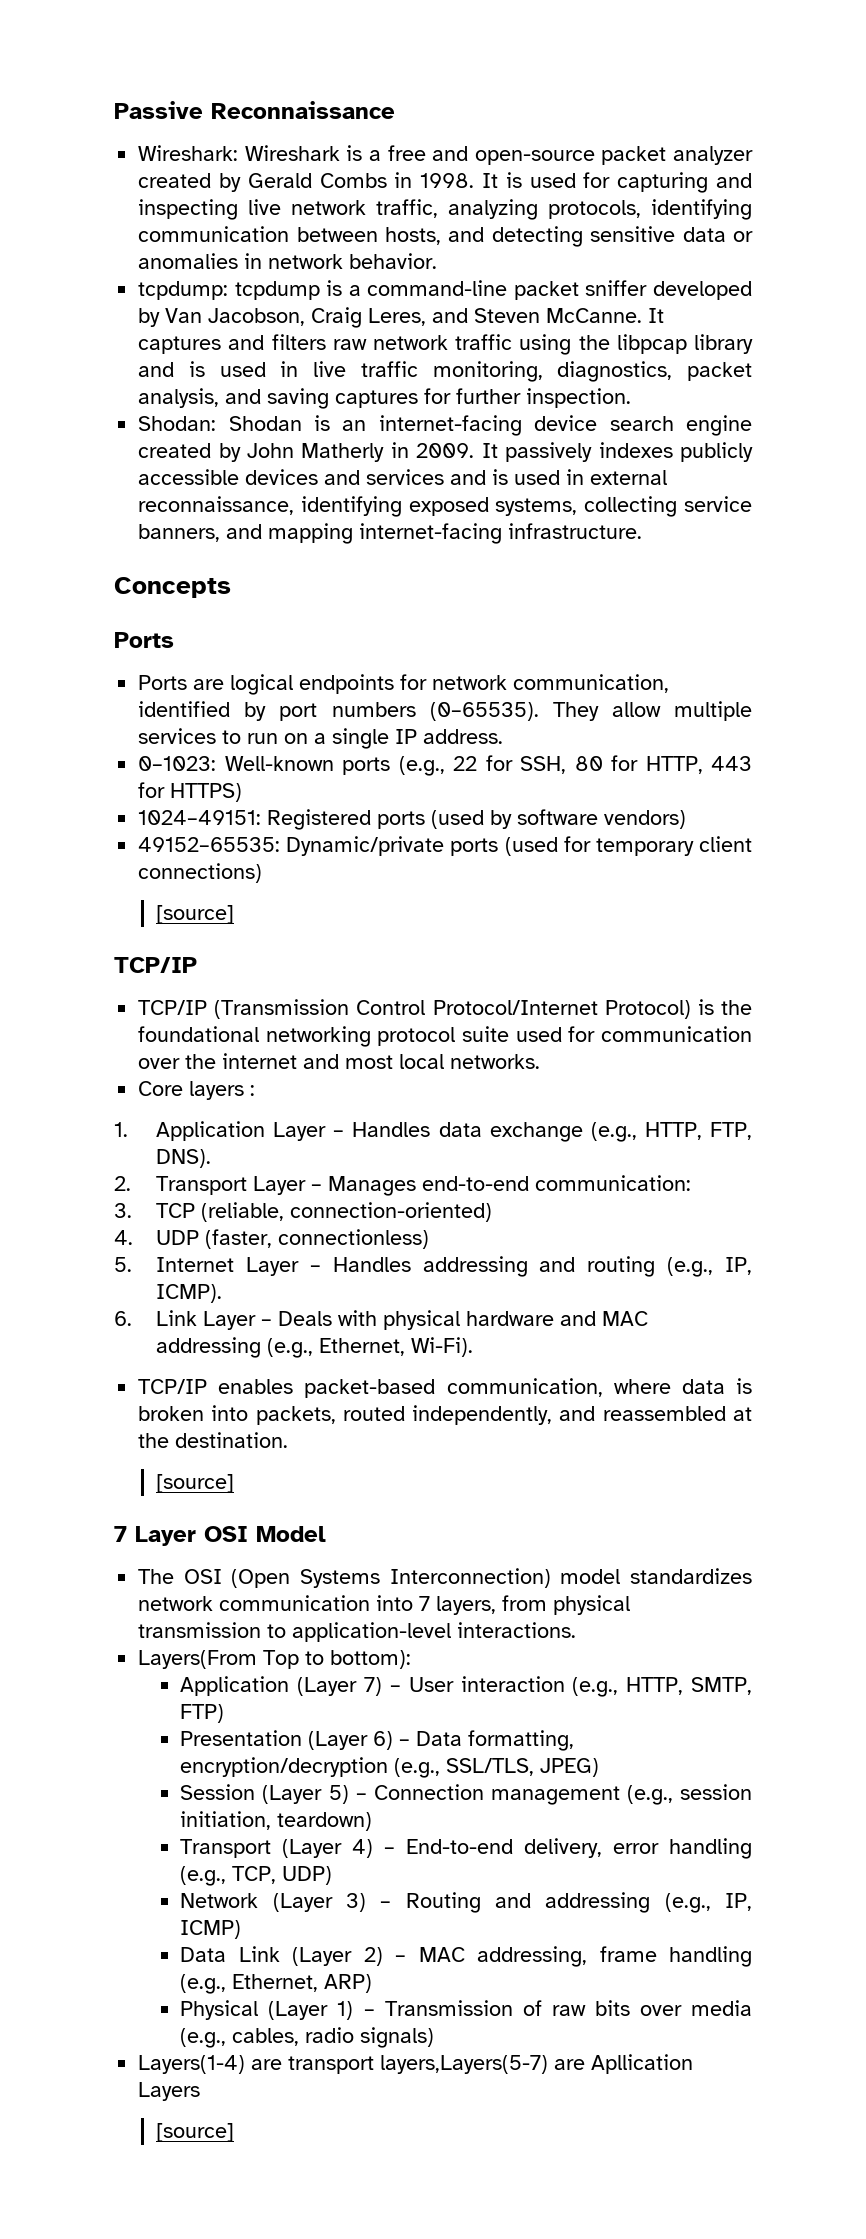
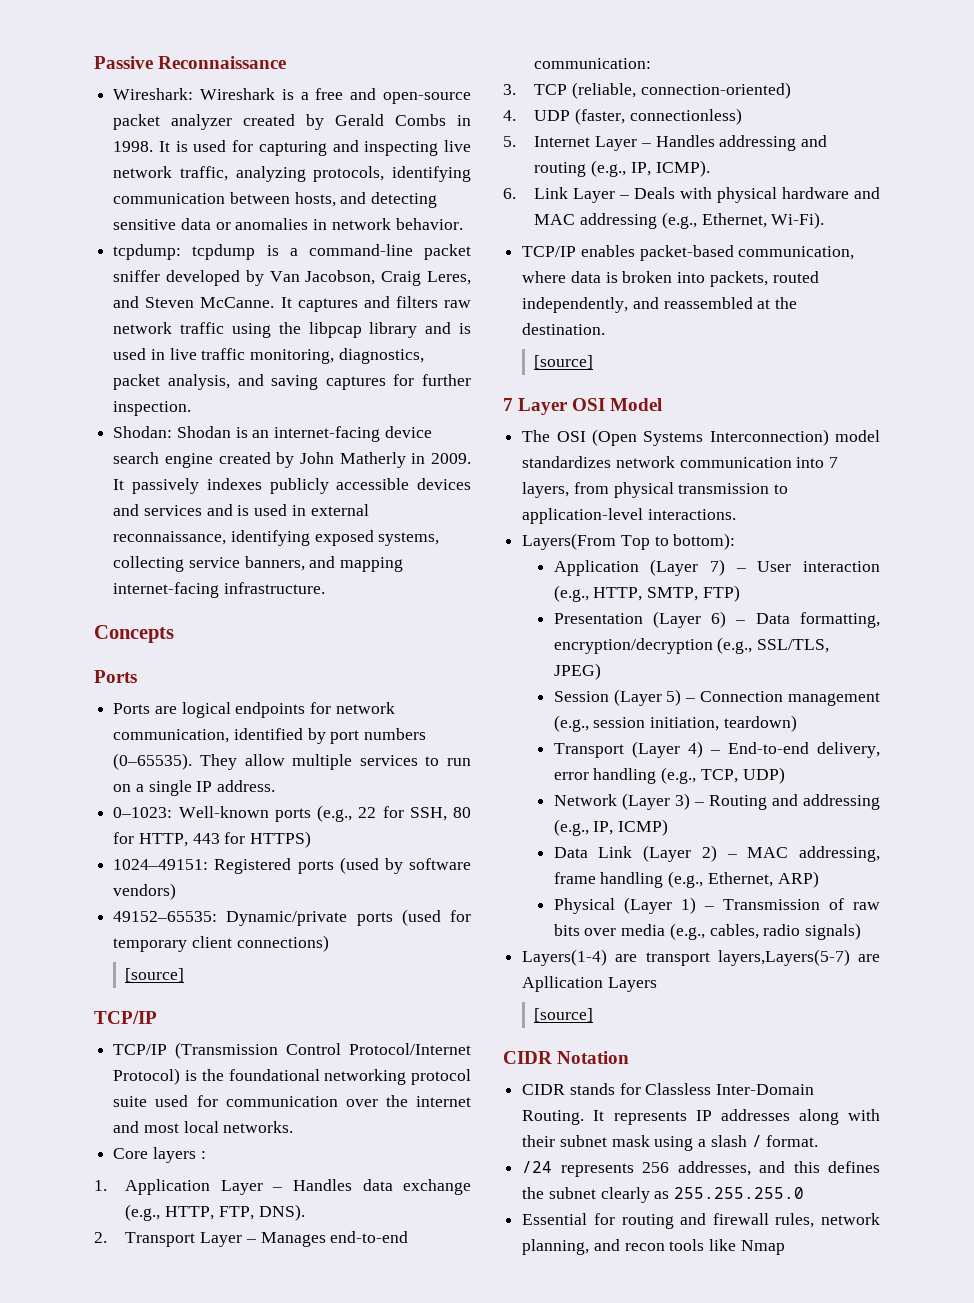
(235, 2132) none -> [503,1051,630,1064] [522,1083,815,1095] [522,1109,880,1125] [522,1135,819,1151] [522,1161,880,1177] [522,1187,805,1203] [522,1213,880,1229] [522,1239,785,1255] // CIDR Notation // CIDR stands for Classless Inter-Domain Routing. It represents IP addresses along with their subnet mask using a slash / format. // /24 represents 256 addresses, and this defines the subnet clearly as 255.255.255.0 // Essential for routing and firewall rules, network planning, and recon tools like Nmap

